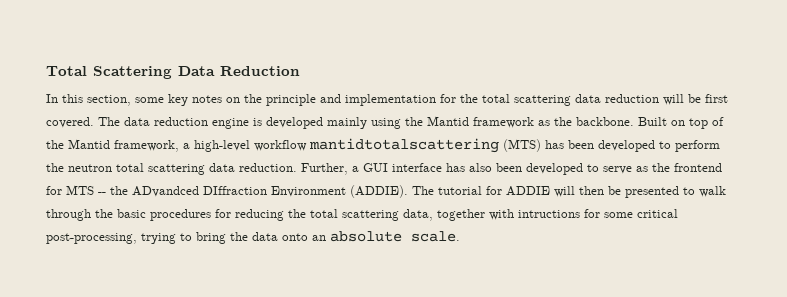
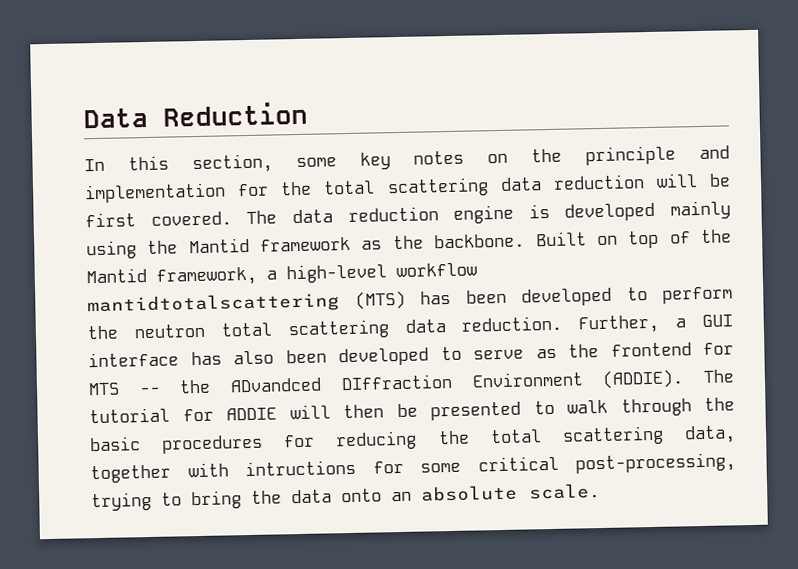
[46,66,172,79] Total Scattering -> (83, 118) none

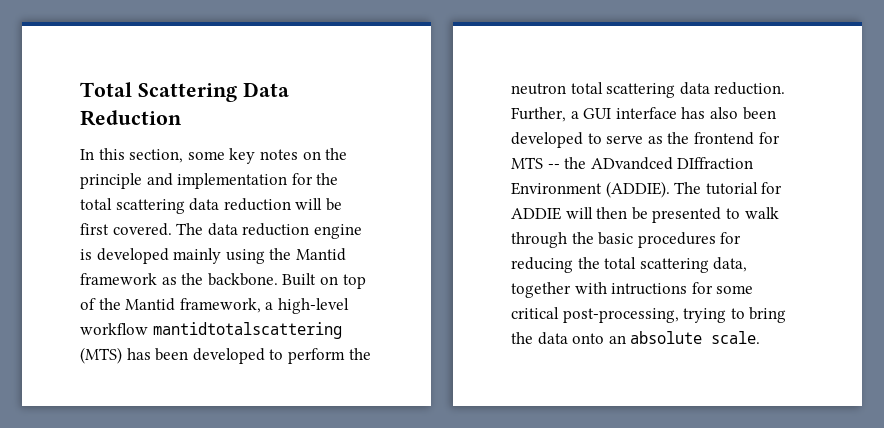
(83, 118) none -> [80,82,237,102] Total Scattering

